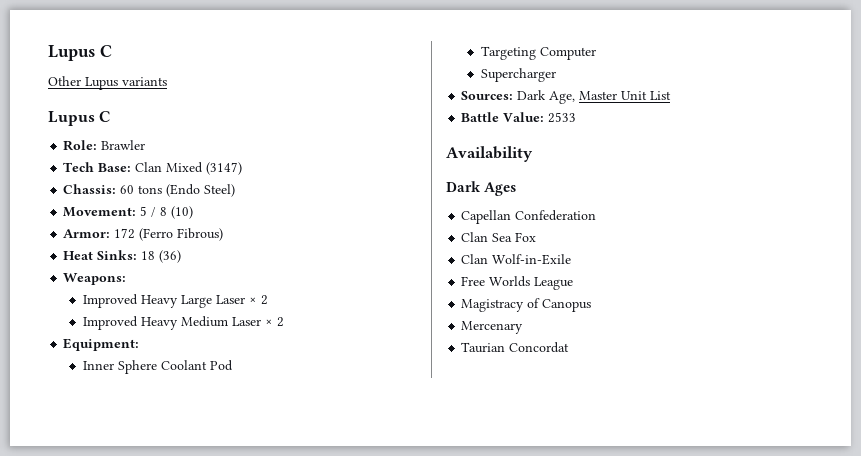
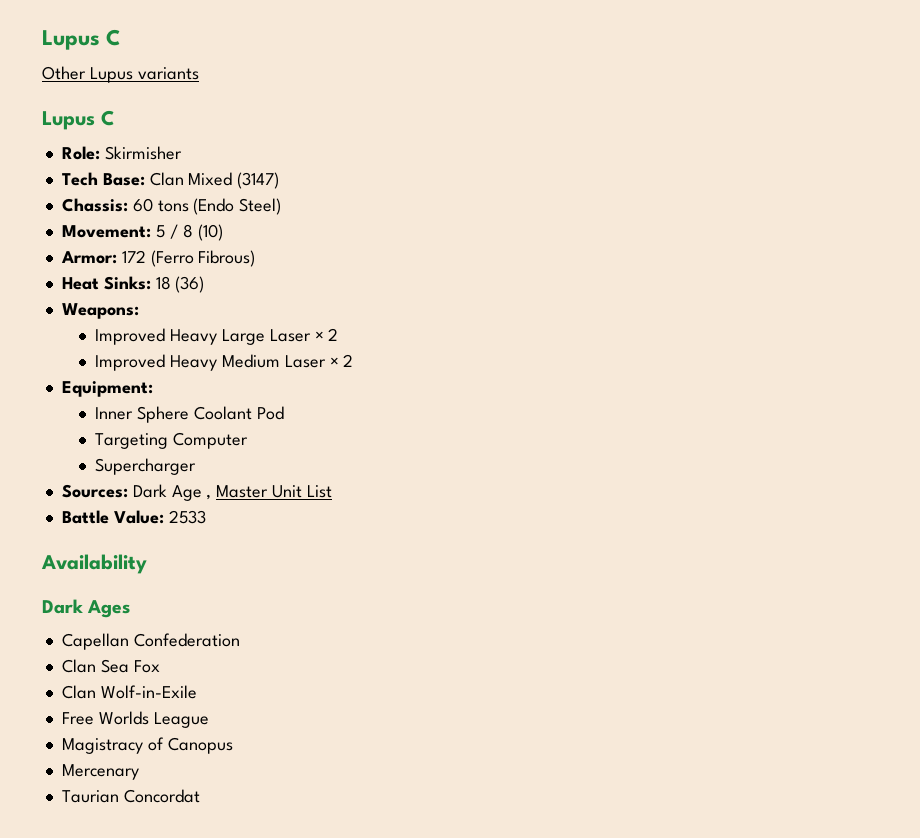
[101,140,146,150] Brawler -> [104,146,182,160] Skirmisher
[549,91,576,104] Age, -> [171,485,212,501] Age ,

